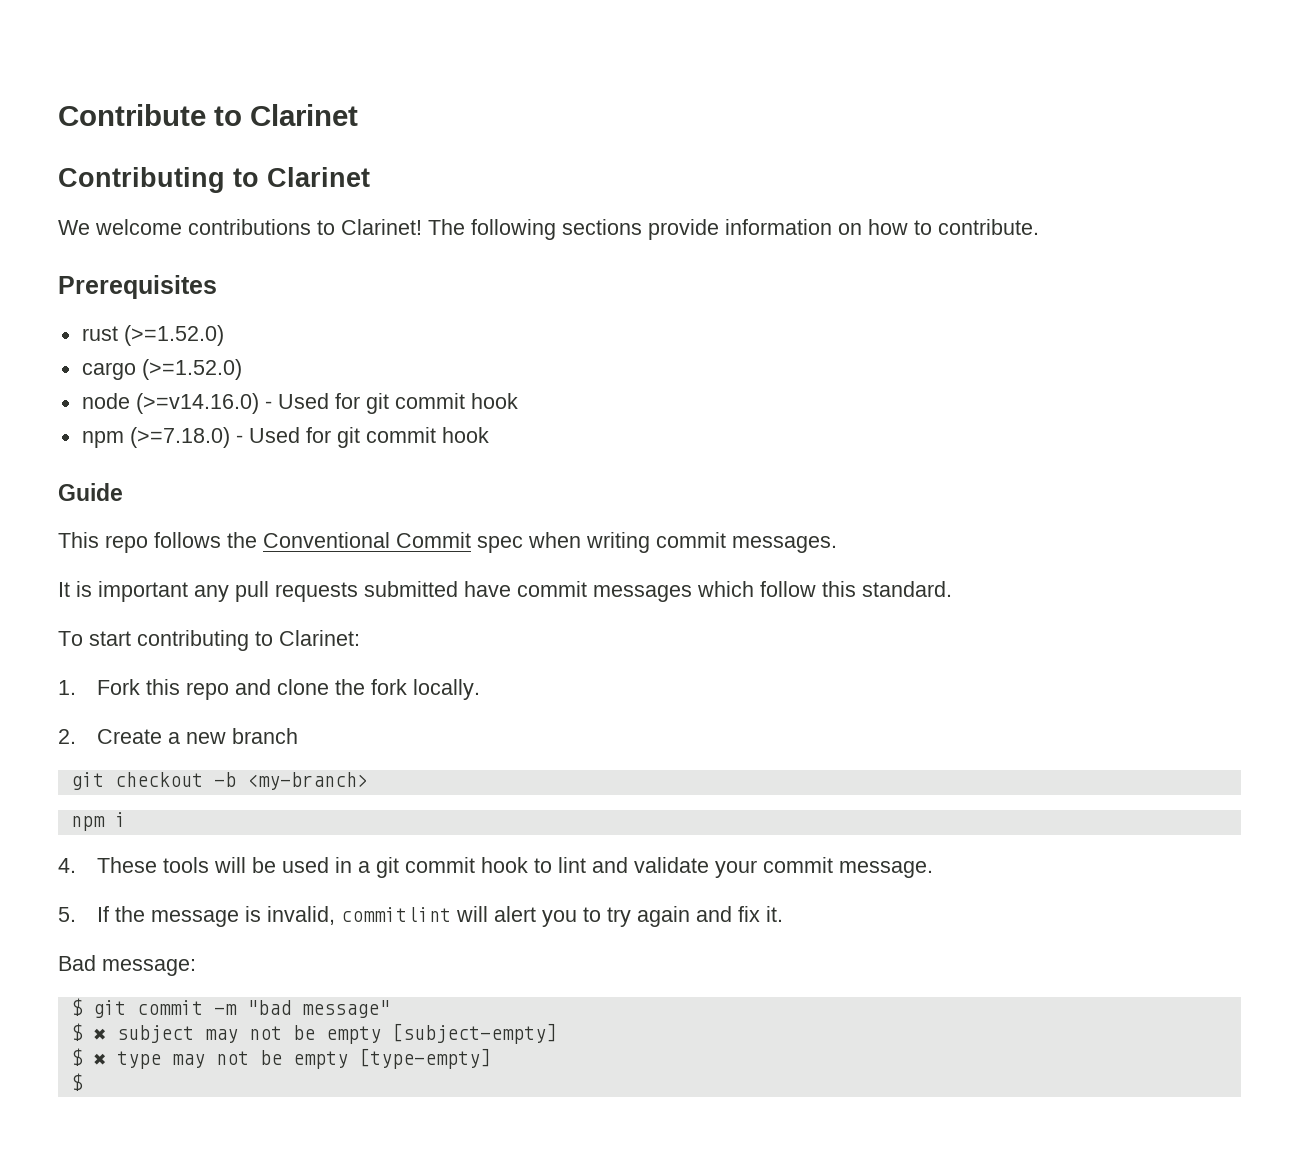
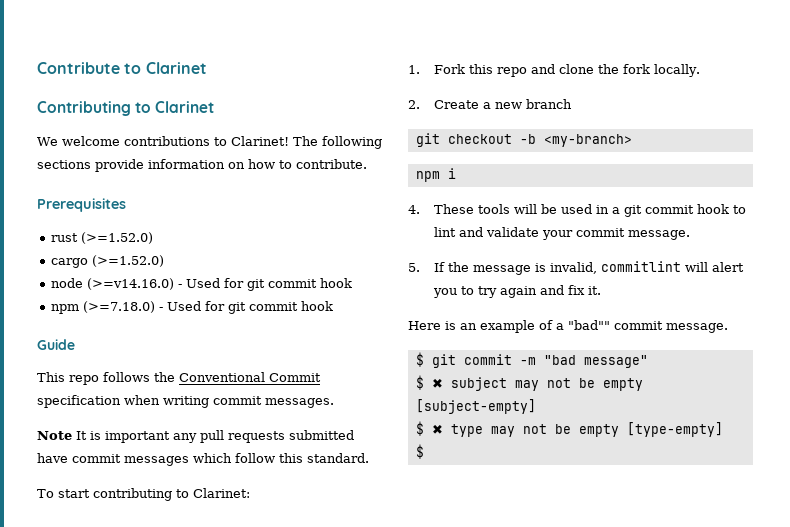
[477,536,523,553] spec -> [37,395,121,408] specification
(837, 544) none -> [37,431,72,440] Note
[58,955,196,976] Bad message: -> [408,320,728,333] Here is an example of a "bad"" commit message.

